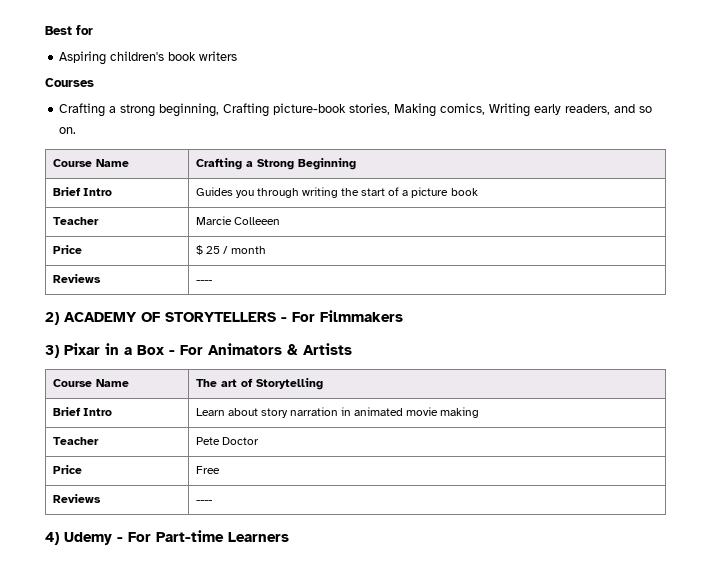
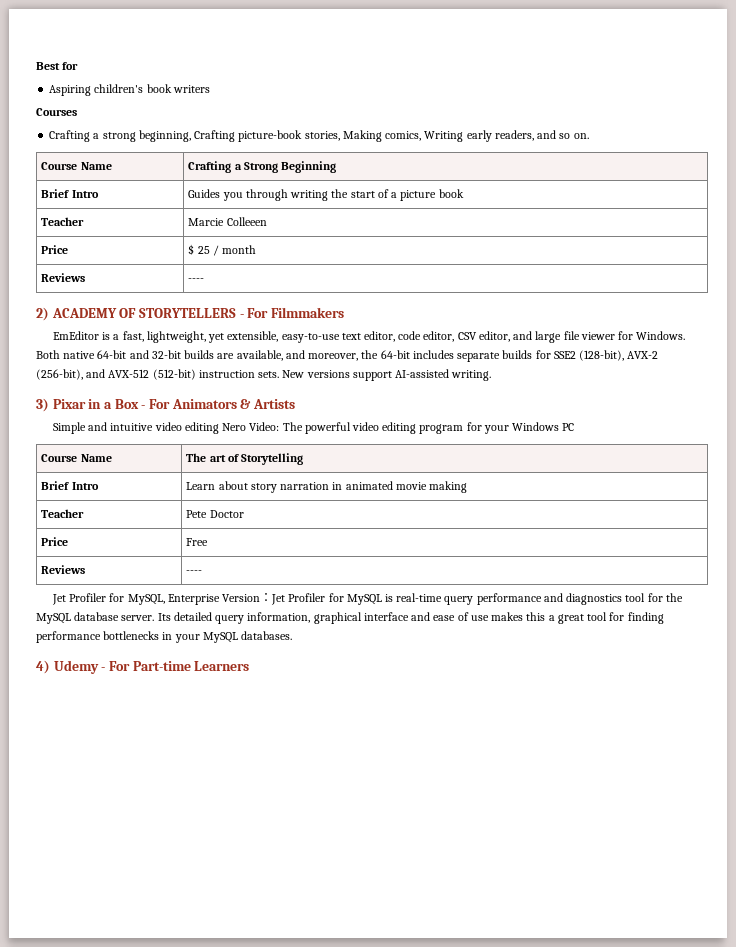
(403, 316) none -> [52,331,686,343] [36,350,659,362] [36,369,492,381] // EmEditor is a fast, lightweight, yet extensible, easy-to-use text editor, code editor, CSV editor, and large file viewer for Windows. Both native 64-bit and 32-bit builds are available, and moreover, the 64-bit includes separate builds for SSE2 (128-bit), AVX-2 (256-bit), and AVX-512 (512-bit) instruction sets. New versions support AI-assisted writing.
(352, 349) none -> [52,422,575,434] // Simple and intuitive video editing Nero Video: The powerful video editing program for your Windows PC
(212, 501) none -> [51,593,683,605] [36,612,664,624] [36,631,293,643] // Jet Profiler for MySQL, Enterprise Version：Jet Profiler for MySQL is real-time query performance and diagnostics tool for the MySQL database server. Its detailed query information, graphical interface and ease of use makes this a great tool for finding performance bottlenecks in your MySQL databases.

